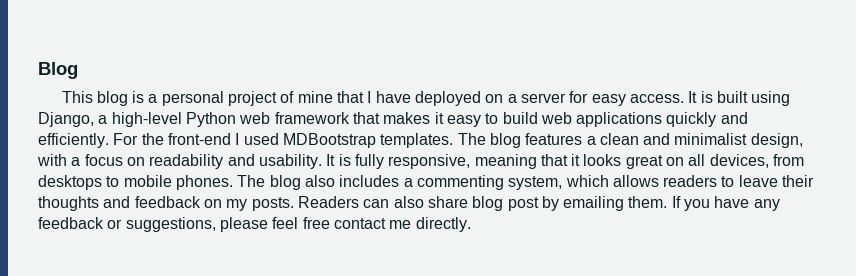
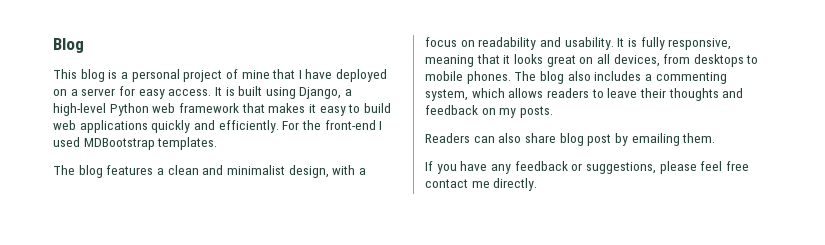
(454, 140) none -> (218, 143) //
(294, 204) none -> (553, 112) //
(668, 202) none -> (716, 138) //

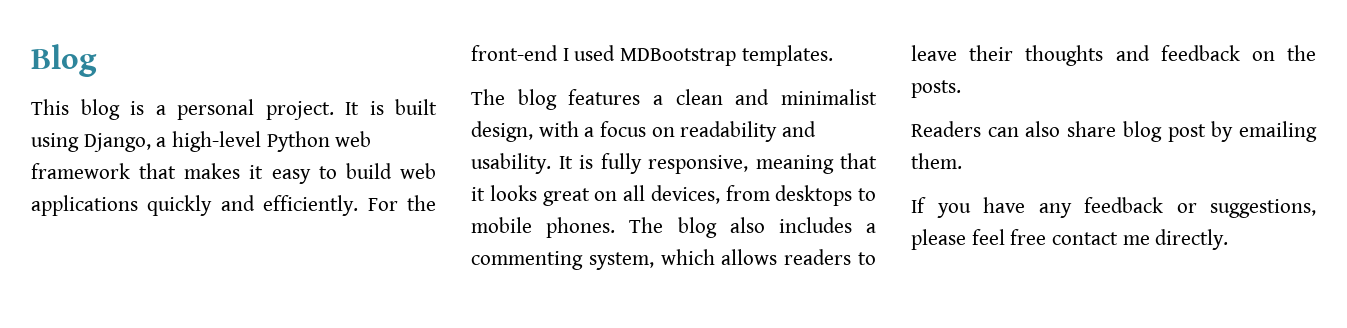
[183,69,388,82] [53,86,212,99] project of mine that I have deployed on a server for easy access. -> [265,101,334,120] project.
[499,108,517,118] my -> [1287,45,1316,61] the

